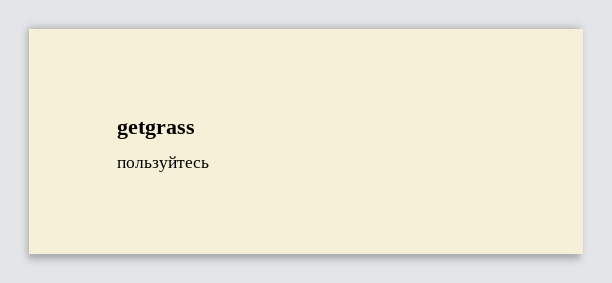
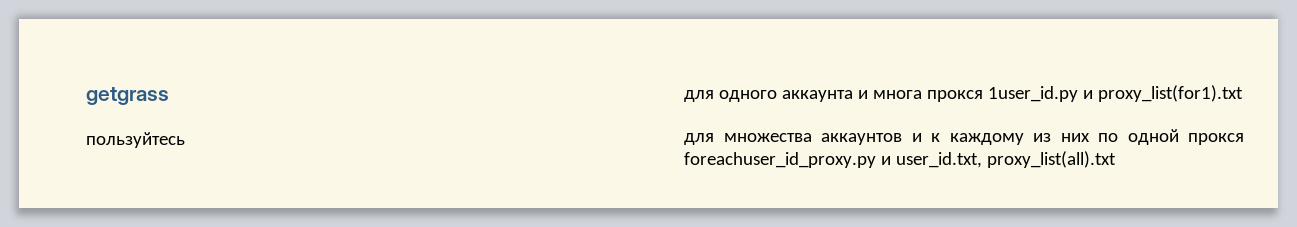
(209, 164) none -> [684,85,1243,102] [684,129,1244,145] [684,151,1116,168] // для одного аккаунта и многа прокся 1user_id.py и proxy_list(for1).txt // для множества аккаунтов и к каждому из них по одной прокся foreachuser_id_proxy.py и user_id.txt, proxy_list(all).txt

